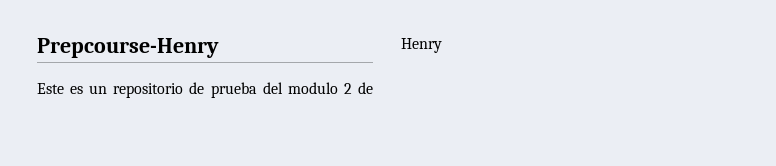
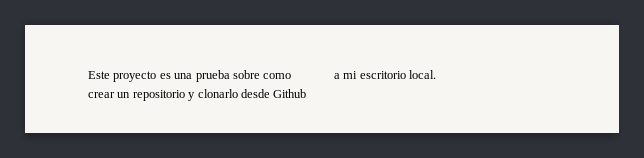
[37,38,219,58] [37,82,373,98] [401,38,442,53] Prepcourse-Henry // Este es un repositorio de prueba del modulo 2 de Henry -> [88,70,292,82] [88,89,307,101] [334,70,437,79] Este proyecto es una prueba sobre como crear un repositorio y clonarlo desde Github a mi escritorio local.

